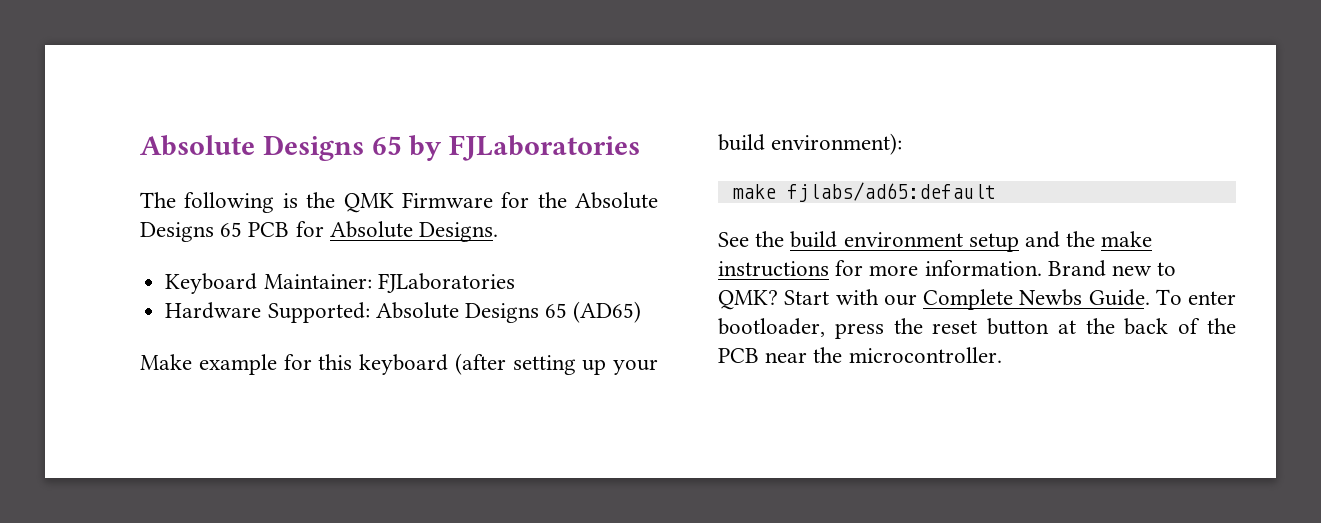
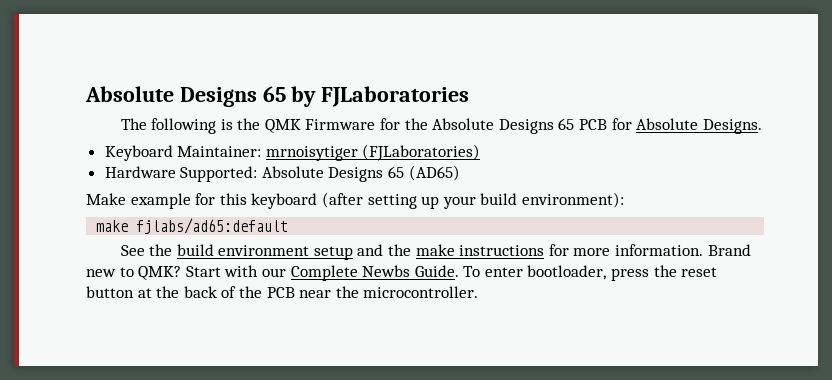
[377,273,515,293] FJLaboratories -> [265,144,481,161] mrnoisytiger (FJLaboratories)

